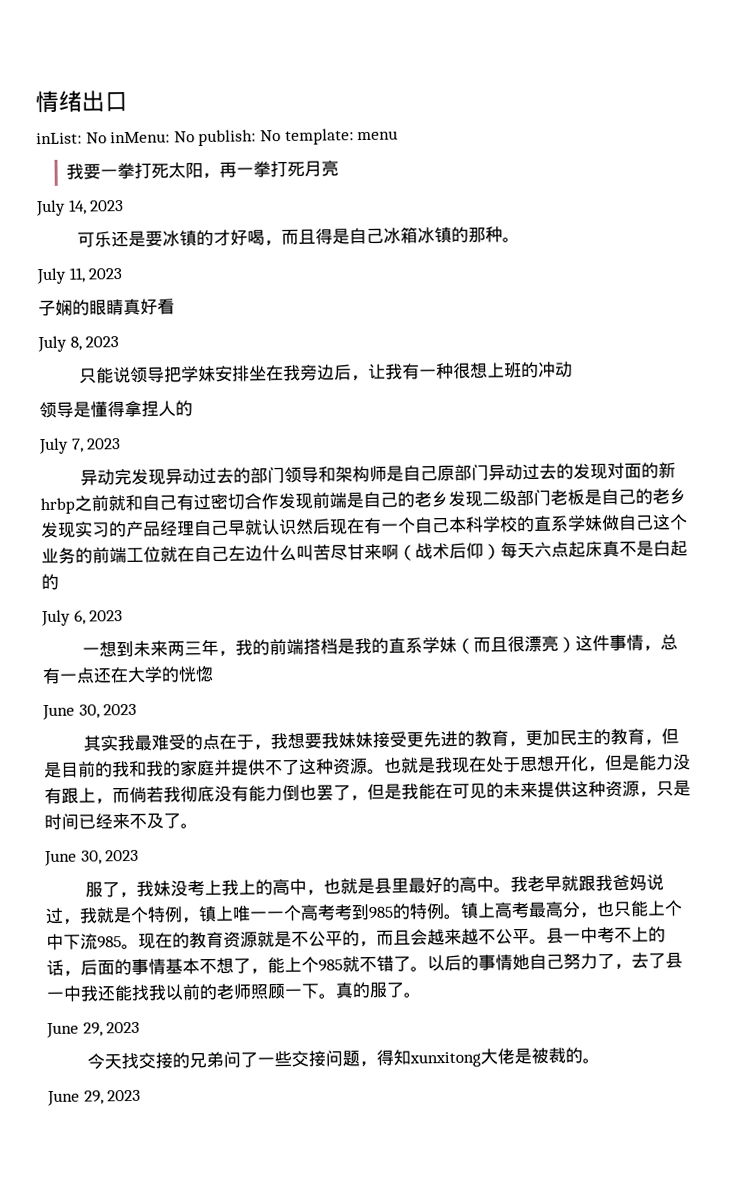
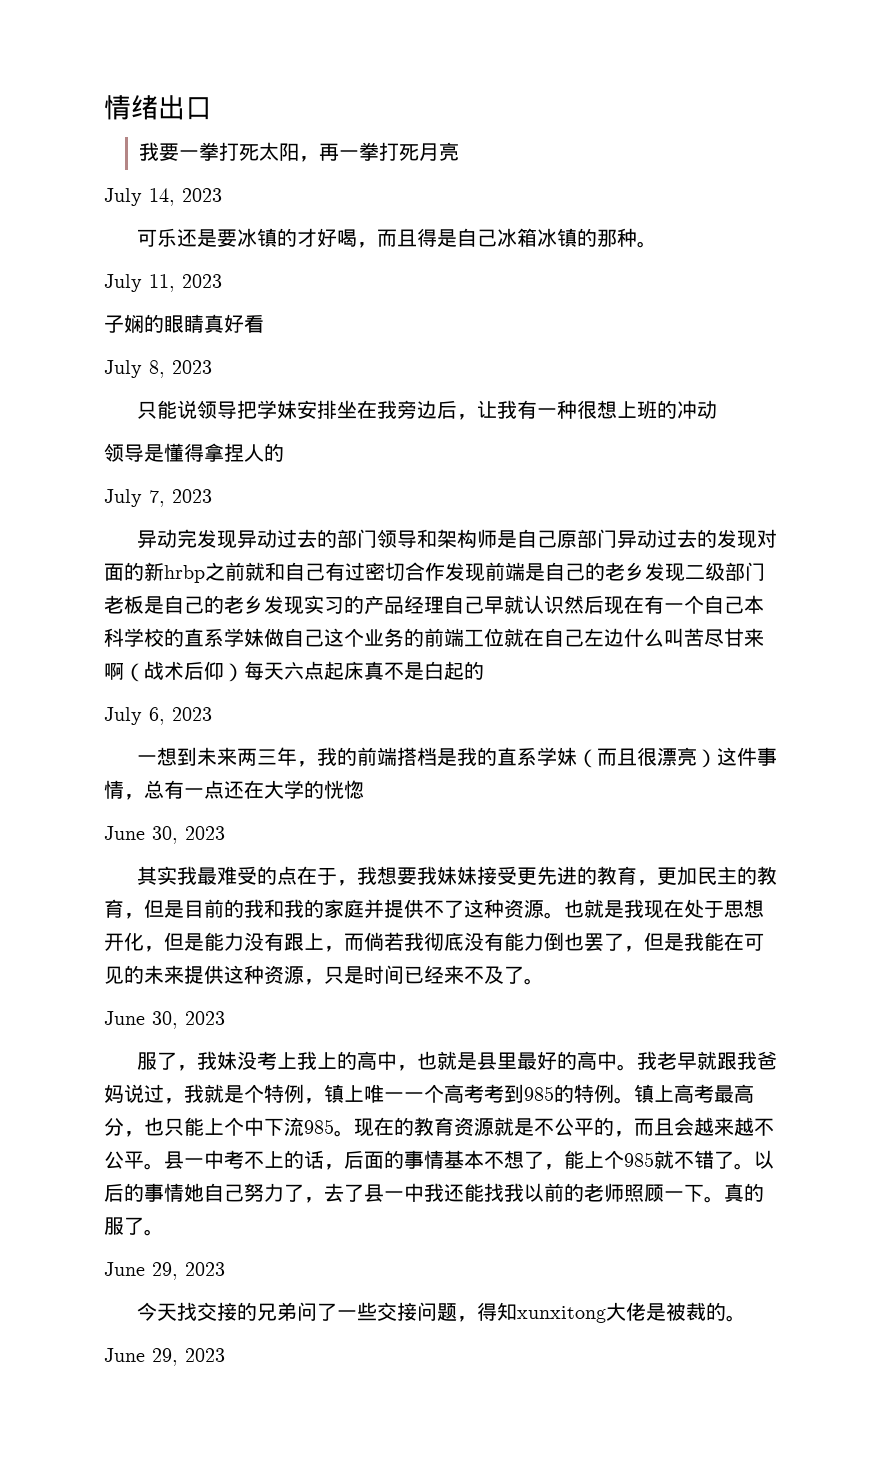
[36,128,399,147] // inList: No inMenu: No publish: No template: menu -> (212, 108) none

